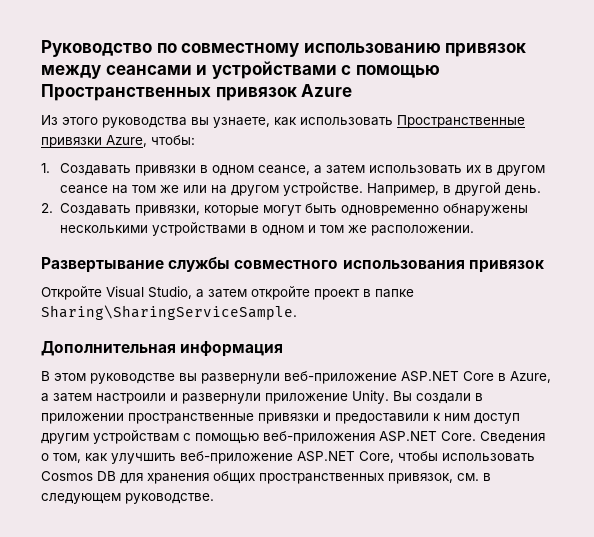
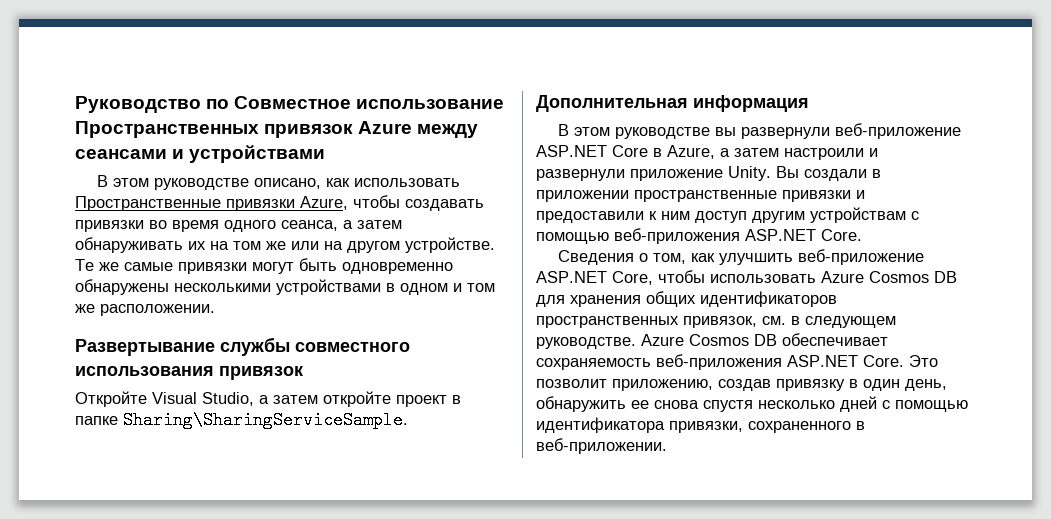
[181,43,527,57] совместному использованию привязок -> [234,96,505,109] [75,121,413,138] Совместное использование Пространственных привязок Azure
[341,65,440,78] [41,84,353,101] [41,115,270,128] с помощью Пространственных привязок Azure // Из этого руководства вы узнаете, -> [96,175,321,190] // В этом руководстве описано,
[151,135,195,145] [41,163,546,176] [60,185,109,194] чтобы: // 1. Создавать привязки в одном сеансе, а затем использовать их в другом сеансе -> [353,195,484,211] [75,220,402,232] [75,237,206,253] чтобы создавать привязки во время одного сеанса, а затем обнаруживать их
[367,182,542,196] [41,203,260,216] Например, в другой день. // 2. Создавать привязки, которые -> [75,259,247,274] Те же самые привязки
(476, 436) none -> (862, 235) //
(535, 457) none -> [821,271,864,283] Azure
(255, 477) none -> [700,291,837,307] идентификаторов
(214, 498) none -> [641,333,888,346] [536,354,938,370] [536,379,947,391] [536,396,968,412] [536,417,865,433] [536,438,667,454] Azure Cosmos DB обеспечивает сохраняемость веб-приложения ASP.NET Core. Это позволит приложению, создав привязку в один день, обнаружить ее снова спустя несколько дней с помощью идентификатора привязки, сохраненного в веб-приложении.

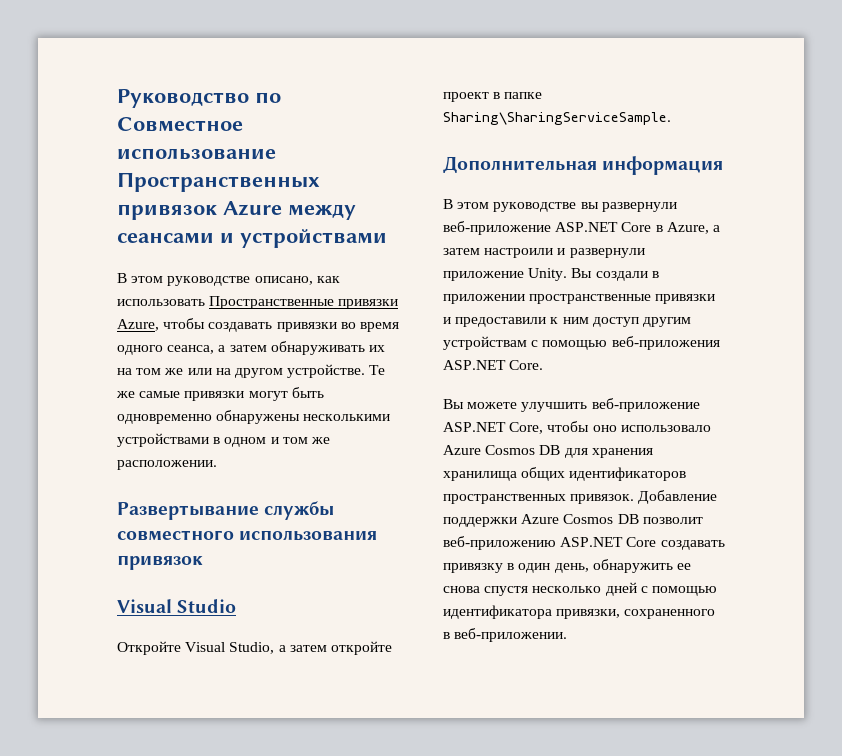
(304, 373) none -> [117,599,237,613] // Visual Studio
[557,250,715,265] Сведения о том, как -> [443,399,518,409] Вы можете
[710,274,816,283] использовать -> [592,425,711,432] оно использовало
(641, 301) none -> [443,471,517,481] хранилища
[683,316,896,328] [536,333,888,349] [536,354,938,370] [536,379,771,391] привязок, см. в следующем руководстве. Azure Cosmos DB обеспечивает сохраняемость веб-приложения ASP.NET Core. Это позволит приложению, создав -> [570,490,718,504] [443,514,703,527] [443,536,725,550] привязок. Добавление поддержки Azure Cosmos DB позволит веб-приложению ASP.NET Core создавать

